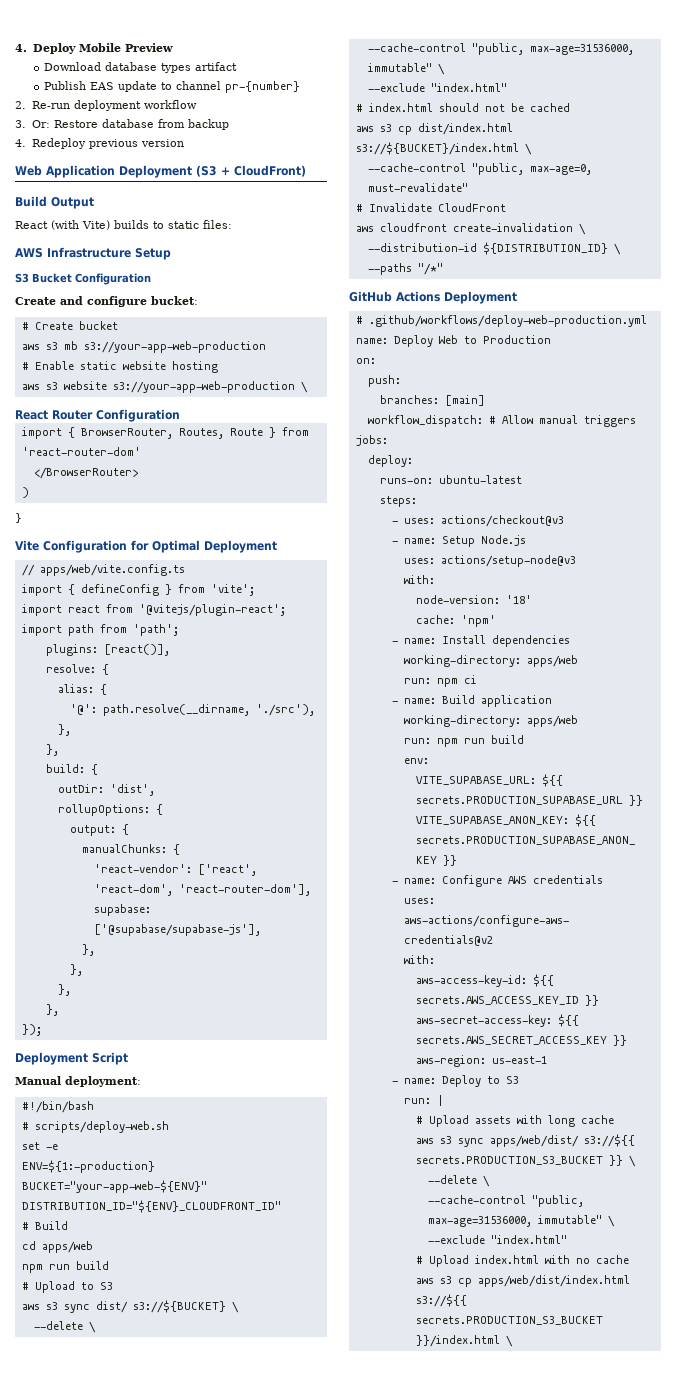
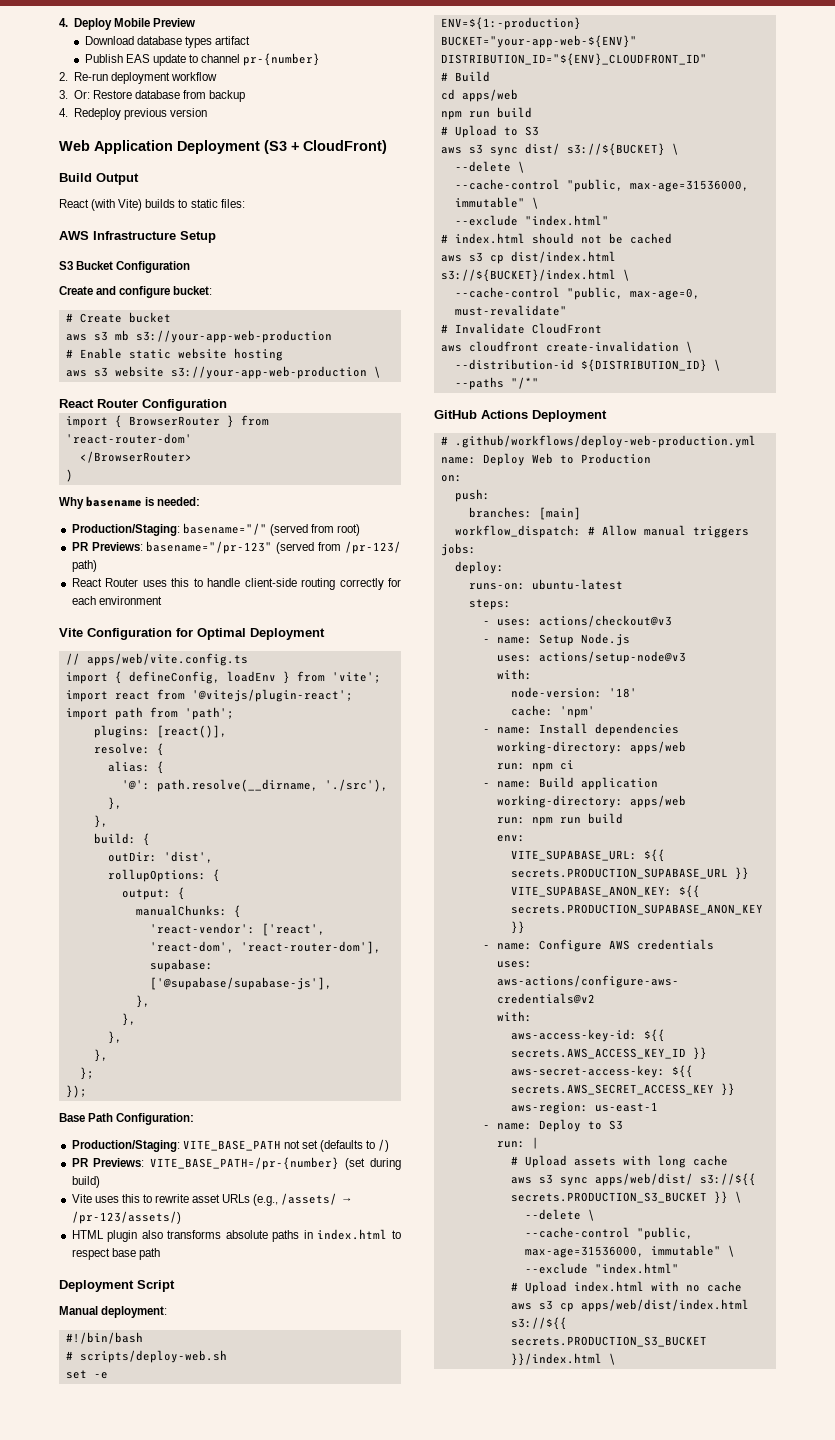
[80,428,263,439] BrowserRouter, Routes, Route -> [128,416,220,426] BrowserRouter
[15,513,22,523] } -> [59,496,201,509] [71,523,361,536] [71,541,402,554] [71,560,97,572] [71,578,401,590] [71,596,162,605] Why basename is needed: // Production/Staging: basename="/" (served from root) // PR Previews: basename="/pr-123" (served from /pr-123/ path) // React Router uses this to handle client-side routing correctly for each environment
[80,584,159,596] defineConfig -> [128,671,276,684] defineConfig, loadEnv
(59, 1010) none -> [79,1067,94,1080] // };
(42, 1030) none -> [59,1113,195,1125] [71,1139,390,1152] [71,1157,401,1170] [71,1176,100,1188] [71,1193,353,1206] [71,1211,181,1224] [71,1229,401,1242] [71,1248,160,1260] // Base Path Configuration: // Production/Staging: VITE_BASE_PATH not set (defaults to /) // PR Previews: VITE_BASE_PATH=/pr-{number} (set during build) // Vite uses this to rewrite asset URLs (e.g., /assets/ → /pr-123/assets/) // HTML plugin also transforms absolute paths in index.html to respect base path

